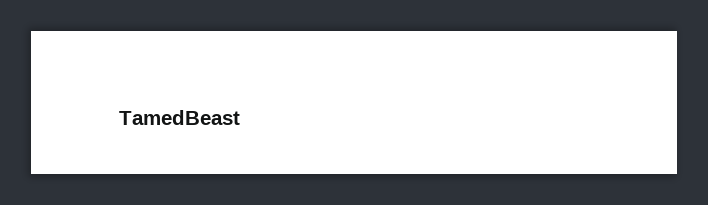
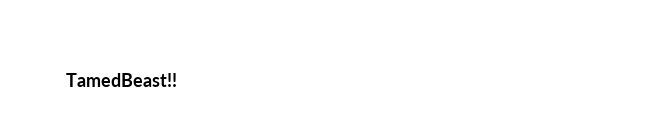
[119,110,240,125] TamedBeast -> [66,73,177,87] TamedBeast!!

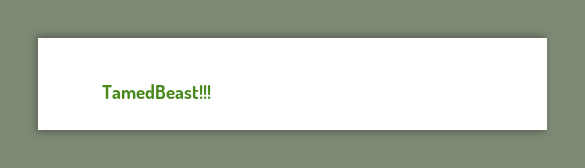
[66,73,177,87] TamedBeast!! -> [102,84,211,99] TamedBeast!!!

